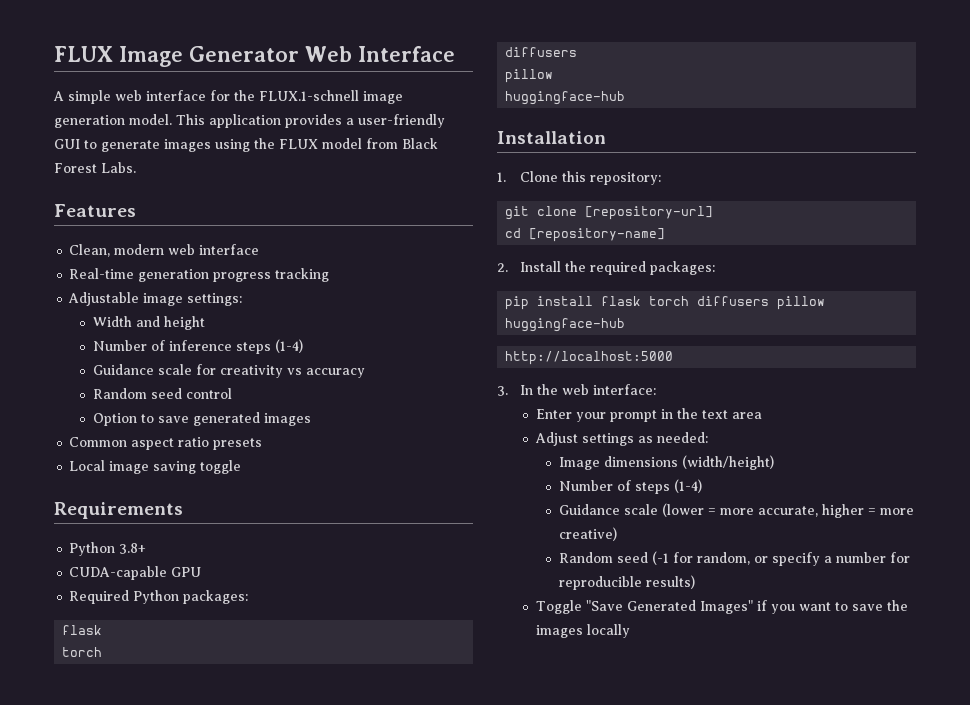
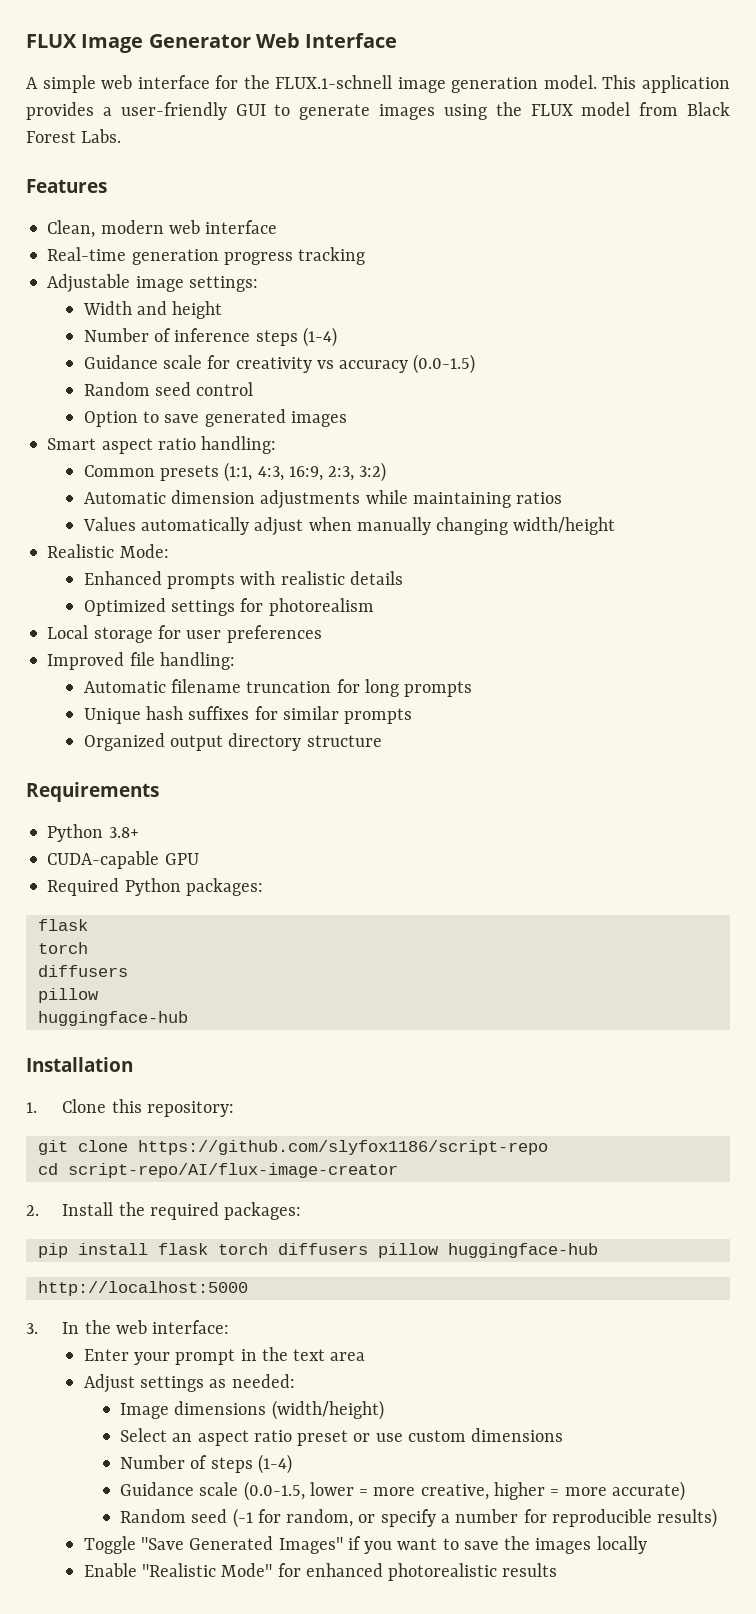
(365, 373) none -> [413,354,476,374] (0.0-1.5)
[69,437,210,450] Common aspect ratio -> [47,436,277,454] [83,465,155,477] Smart aspect ratio handling: // Common
[69,460,242,474] // Local image saving toggle -> [224,462,387,482] [83,490,563,509] [82,517,616,536] [47,544,169,558] [83,571,403,589] [83,598,374,616] [47,625,322,643] [47,652,235,670] [83,679,473,697] [83,706,413,724] [83,733,382,751] (1:1, 4:3, 16:9, 2:3, 3:2) // Automatic dimension adjustments while maintaining ratios // Values automatically adjust when manually changing width/height // Realistic Mode: // Enhanced prompts with realistic details // Optimized settings for photorealism // Local storage for user preferences // Improved file handling: // Automatic filename truncation for long prompts // Unique hash suffixes for similar prompts // Organized output directory structure
[585,206,714,220] [repository-url] -> [137,1140,548,1155] https://github.com/slyfox1186/script-repo
[529,228,666,242] [repository-name] -> [67,1163,398,1178] script-repo/AI/flux-image-creator
(774, 462) none -> [120,1428,564,1446] // Select an aspect ratio preset or use custom dimensions
[661,503,818,517] (lower = more accurate, -> [243,1481,489,1501] (0.0-1.5, lower = more creative,
[558,527,617,541] creative) -> [611,1481,685,1501] accurate)
(630, 631) none -> [83,1563,558,1581] // Enable "Realistic Mode" for enhanced photorealistic results

